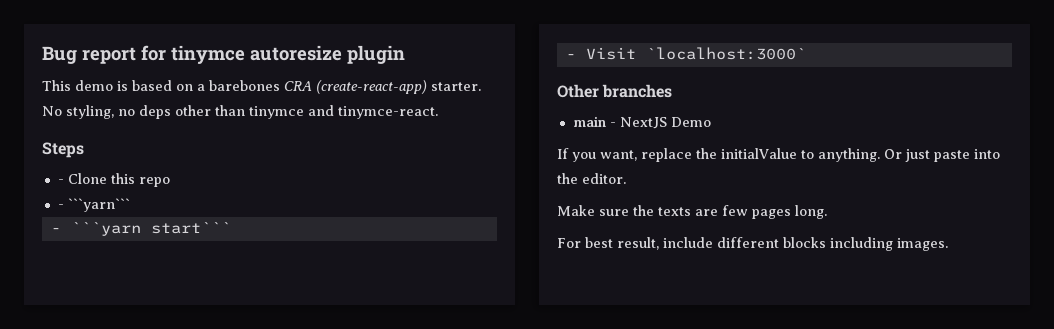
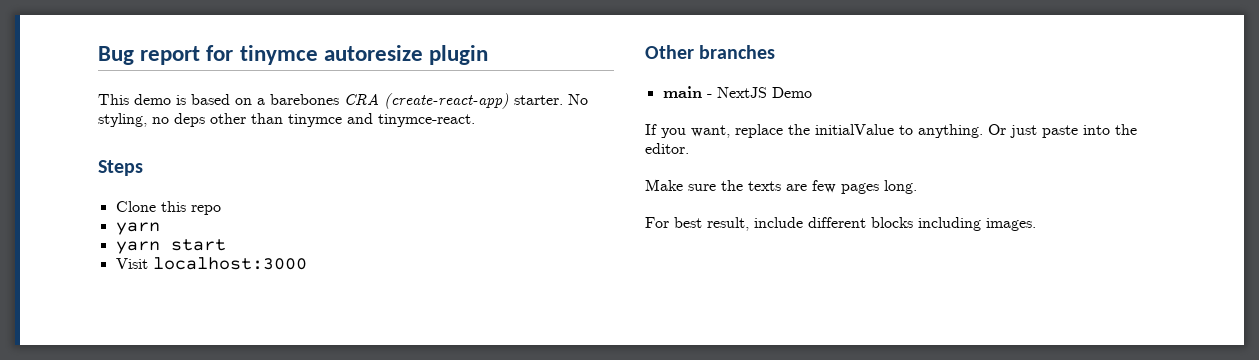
[57,179,64,184] - -> (143, 168) none
[57,198,130,212] [50,222,231,236] [565,47,806,60] - ```yarn``` // - ```yarn start``` // - Visit `localhost:3000` -> [115,222,160,235] [115,239,226,254] [115,257,307,270] yarn // yarn start // Visit localhost:3000

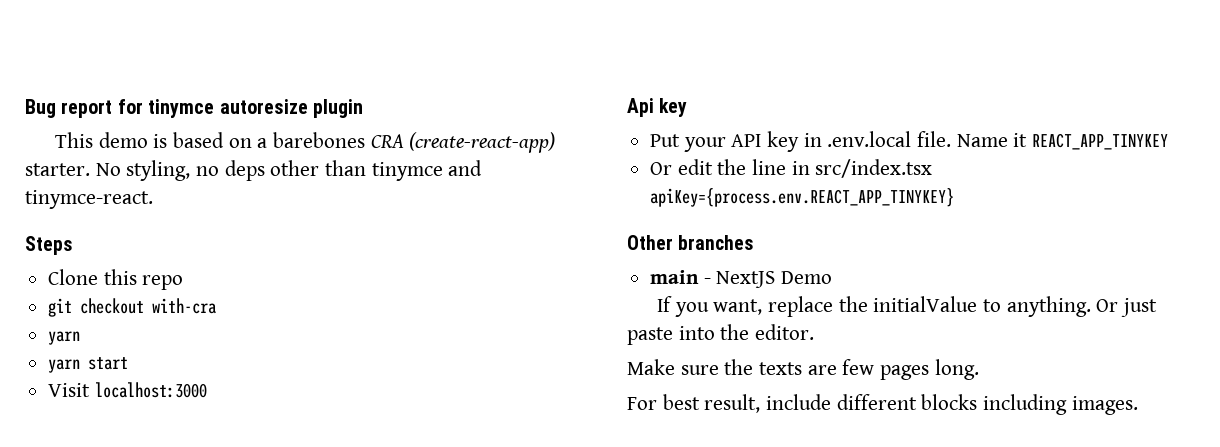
(221, 210) none -> [48,298,217,317] // git checkout with-cra
(307, 263) none -> [627,98,688,117] [650,131,1169,152] [650,159,933,178] [650,188,955,207] // Api key // Put your API key in .env.local file. Name it REACT_APP_TINYKEY // Or edit the line in src/index.tsx apiKey={process.env.REACT_APP_TINYKEY}

